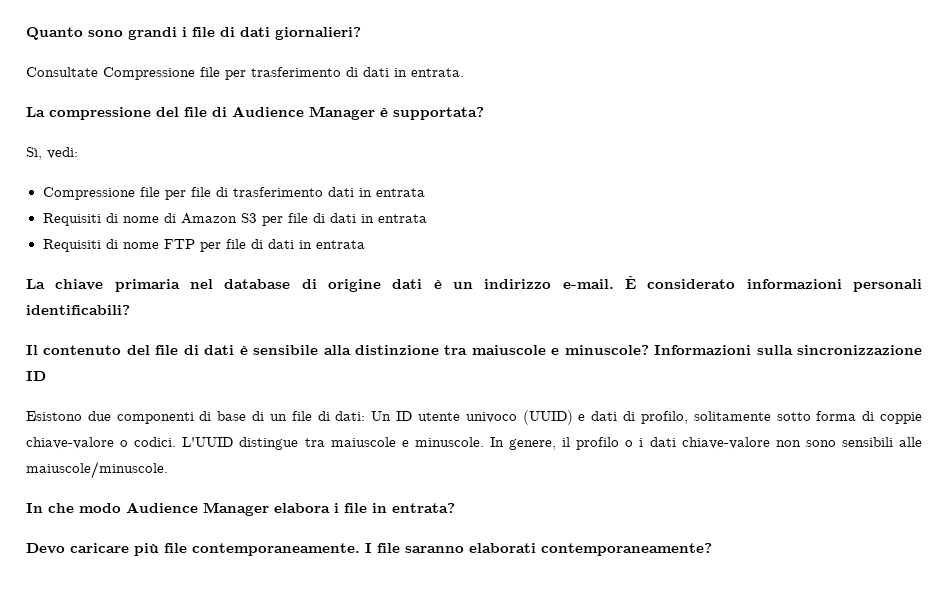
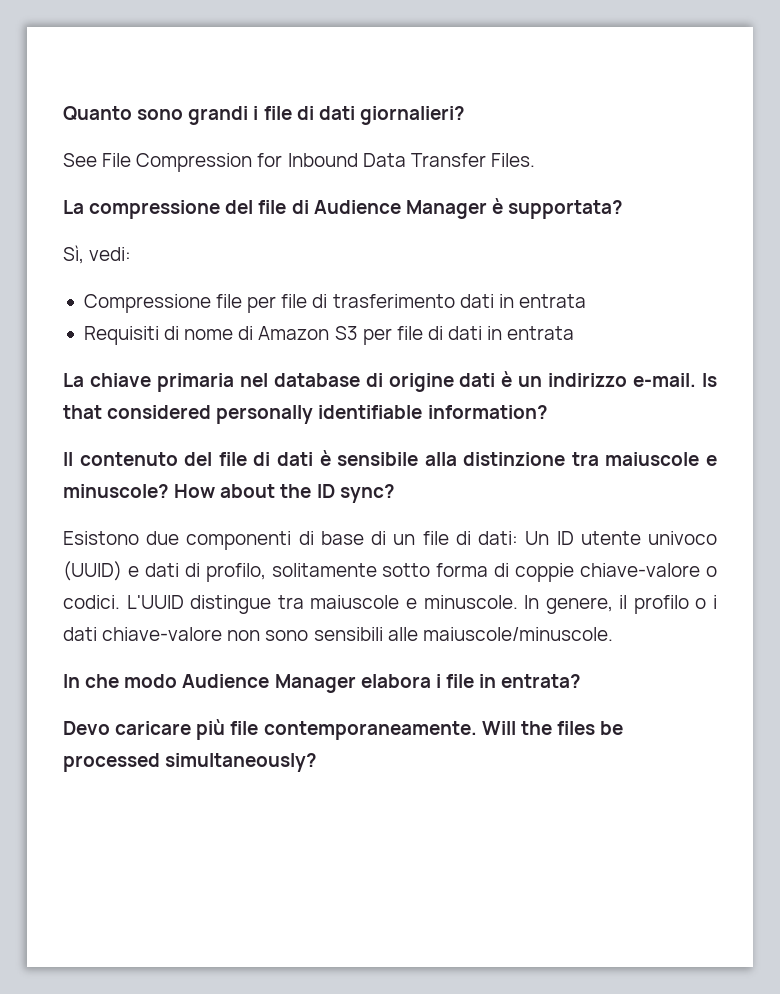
[26,67,464,80] Consultate Compressione file per trasferimento di dati in entrata. -> [63,153,535,172] See File Compression for Inbound Data Transfer Files.
[42,239,365,252] // Requisiti di nome FTP per file di dati in entrata -> (575, 333) none
[625,276,923,292] [26,305,130,315] È considerato informazioni personali identificabili? -> [702,373,718,387] [63,405,548,424] Is that considered personally identifiable information?
[654,345,922,355] [26,371,46,381] Informazioni sulla sincronizzazione ID -> [174,484,395,503] How about the ID sync?
[365,543,712,556] I file saranno elaborati contemporaneamente? -> [481,721,624,735] [63,753,318,772] Will the files be processed simultaneously?

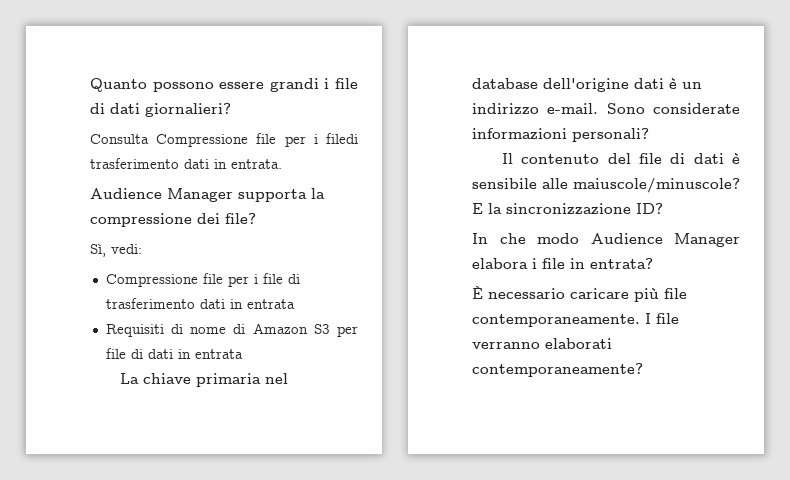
[137,109,184,120] sono -> [152,82,265,92] possono essere
[63,153,535,172] [63,198,624,219] See File Compression for Inbound Data Transfer Files. // La compressione del file di Audience Manager è supportata? -> [90,133,358,147] [90,158,282,169] [90,188,325,202] [90,213,256,227] Consulta Compressione file per i filedi trasferimento dati in entrata. // Audience Manager supporta la compressione dei file?
(277, 304) none -> [253,274,258,284] i
[365,373,454,392] di origine -> [543,78,629,92] dell'origine
[702,373,718,387] [63,405,548,424] Is that considered personally identifiable information? -> [606,103,740,114] [472,128,649,142] Sono considerate informazioni personali?
[424,452,717,466] [63,484,395,503] [63,531,717,550] [63,561,718,582] [63,595,718,614] [63,627,613,641] alla distinzione tra maiuscole e minuscole? How about the ID sync? // Esistono due componenti di base di un file di dati: Un ID utente univoco (UUID) e dati di profilo, solitamente sotto forma di coppie chiave-valore o codici. L'UUID distingue tra maiuscole e minuscole. In genere, il profilo o i dati chiave-valore non sono sensibili alle maiuscole/minuscole. -> [542,178,740,193] [472,203,663,215] alle maiuscole/minuscole? E la sincronizzazione ID?
[63,721,110,735] Devo -> [472,286,565,299] È necessario
[481,721,624,735] [63,753,318,772] Will the files be processed simultaneously? -> [645,313,679,324] [472,338,612,349] [472,363,643,377] I file verranno elaborati contemporaneamente?

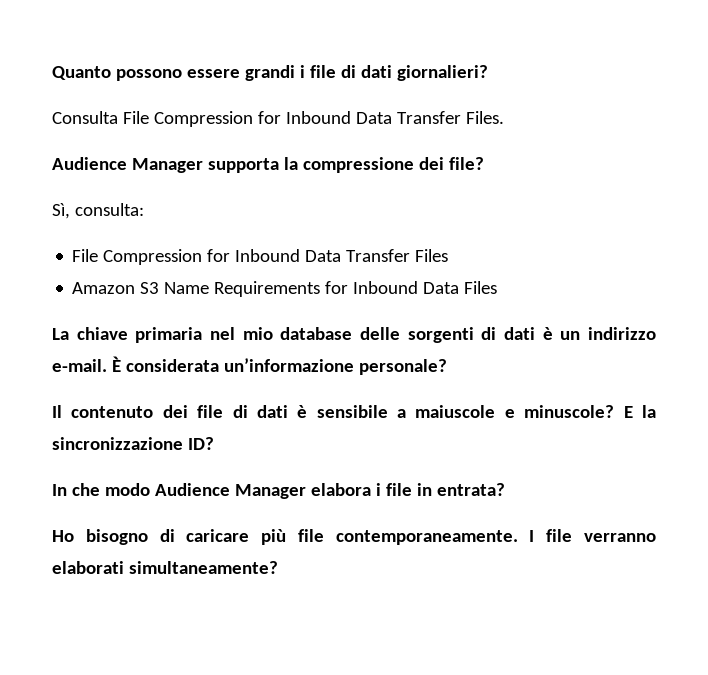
[156,133,358,147] [90,158,282,169] Compressione file per i filedi trasferimento dati in entrata. -> [122,111,504,127] File Compression for Inbound Data Transfer Files.
[111,244,142,254] [105,273,300,287] [105,298,295,309] [105,323,359,337] [105,348,243,359] vedi: // Compressione file per i file di trasferimento dati in entrata // Requisiti di nome di Amazon S3 per file di dati in entrata -> [74,203,144,216] [72,249,449,265] [72,281,498,297] consulta: // File Compression for Inbound Data Transfer Files // Amazon S3 Name Requirements for Inbound Data Files
[472,78,629,92] database dell'origine -> [242,327,497,343] mio database delle sorgenti di
[606,103,740,114] [472,128,649,142] Sono considerate informazioni personali? -> [111,356,447,375] È considerata un’informazione personale?
[607,153,631,164] del -> [162,405,188,418] dei
[542,178,740,193] alle maiuscole/minuscole? -> [397,405,615,418] a maiuscole e minuscole?
[472,286,565,299] È necessario -> [52,529,175,545] Ho bisogno di
[472,363,643,377] contemporaneamente? -> [128,561,278,574] simultaneamente?

